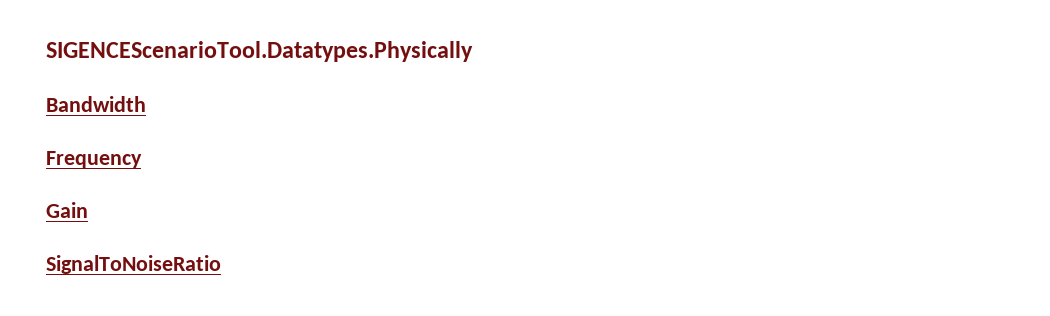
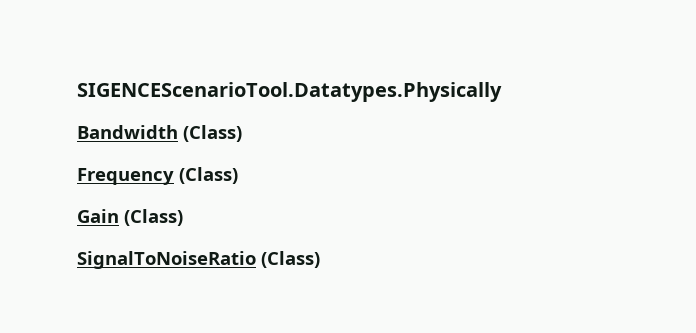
(146, 104) none -> [183,125,242,142] (Class)
(142, 159) none -> [179,167,238,184] (Class)
(88, 210) none -> [124,209,183,226] (Class)
(221, 264) none -> [261,251,320,268] (Class)

